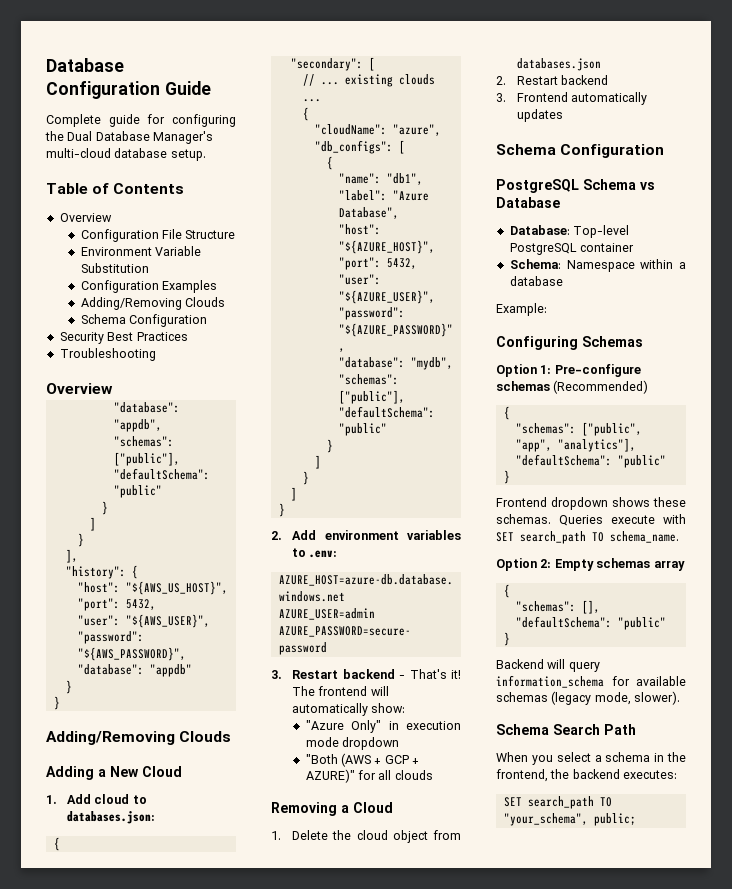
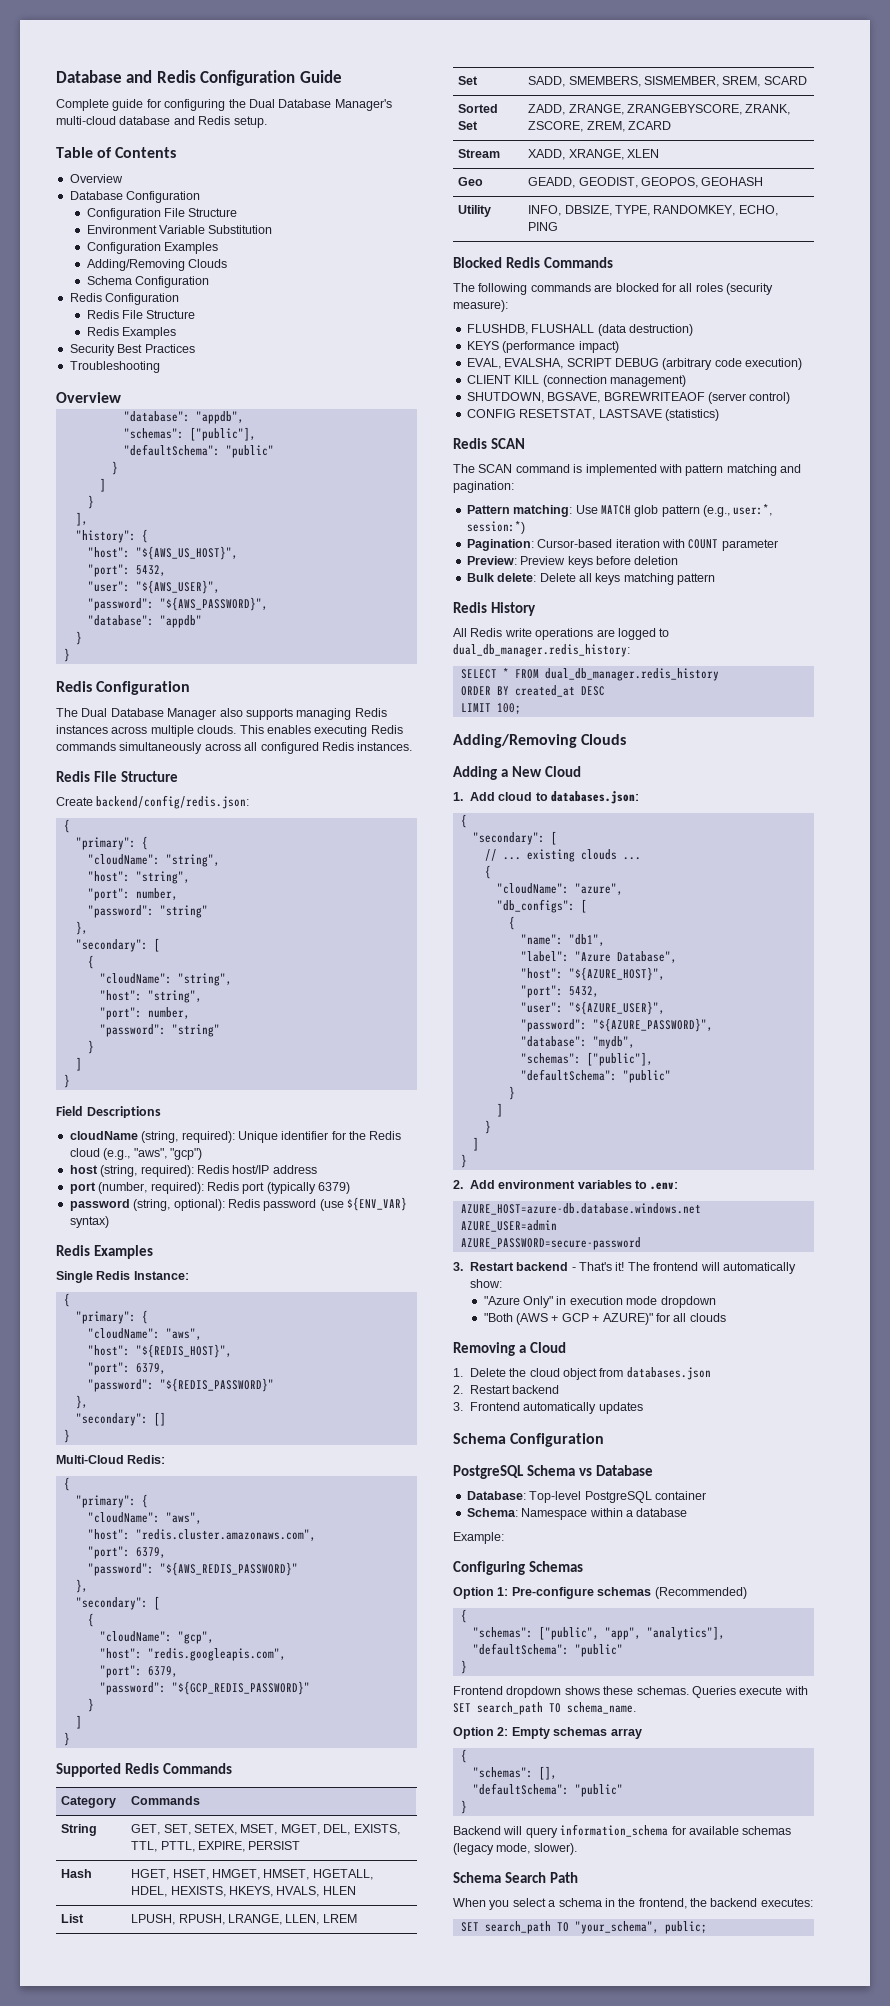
[46,58,124,72] Database -> [56,70,196,83] Database and Redis
(168, 153) none -> [173,116,231,125] and Redis
(112, 217) none -> [69,191,201,203] // Database Configuration
(208, 320) none -> [69,293,180,305] [86,310,196,319] [86,327,176,339] // Redis Configuration // Redis File Structure // Redis Examples
(60, 703) none -> [56,681,191,695] [56,708,387,720] [56,725,403,737] [56,742,413,754] [56,771,178,782] [56,795,250,809] [63,819,70,833] [75,836,148,850] [87,854,220,867] [87,871,190,884] [87,888,178,901] [87,905,208,918] [75,921,88,935] [75,938,160,952] [87,955,94,969] [99,973,232,986] [99,990,202,1003] [99,1007,190,1020] [99,1024,220,1037] [87,1040,94,1054] [75,1057,82,1071] [63,1074,70,1088] [56,1106,161,1118] [69,1131,402,1143] [69,1148,202,1160] [69,1165,317,1177] [69,1182,350,1194] [69,1197,407,1211] [69,1216,109,1228] [56,1245,153,1259] [56,1271,189,1283] [63,1293,70,1307] [75,1310,148,1324] [87,1328,202,1340] [87,1344,232,1358] [87,1362,166,1375] [87,1378,274,1392] [75,1395,88,1409] [75,1412,166,1426] [63,1429,70,1443] [56,1455,166,1464] [63,1477,70,1491] [75,1494,148,1508] [87,1512,202,1524] [87,1529,316,1541] [87,1546,166,1559] [87,1562,298,1576] [75,1579,88,1593] [75,1596,160,1610] [87,1613,94,1627] [99,1631,214,1644] [99,1648,286,1661] [99,1665,178,1678] [99,1681,310,1695] [87,1698,94,1712] [75,1715,82,1729] [63,1732,70,1746] [56,1763,232,1777] [61,1796,117,1808] [131,1796,201,1805] [61,1824,98,1836] [131,1824,400,1835] [131,1841,301,1852] [61,1869,93,1878] [131,1869,373,1880] [131,1886,356,1897] [61,1914,85,1923] [131,1914,357,1925] [458,76,479,85] [528,76,807,87] [458,104,499,113] [458,121,479,130] [528,104,791,115] [528,121,672,132] [458,149,501,158] [528,149,660,160] [458,177,484,186] [528,177,764,188] [458,205,492,217] [528,205,778,216] [528,222,559,231] [453,257,613,268] [453,283,773,295] [453,300,508,312] [466,324,693,336] [466,341,619,353] [466,358,802,370] [466,375,686,387] [466,392,791,404] [466,409,719,421] [453,438,525,449] [453,464,801,476] [453,481,514,493] [466,504,773,517] [466,521,525,534] [466,539,778,551] [466,556,679,568] [466,573,715,585] [453,602,536,616] [453,628,670,640] [453,644,630,657] [460,668,719,681] [460,685,605,697] [460,703,521,714] // Redis Configuration // The Dual Database Manager also supports managing Redis instances across multiple clouds. This enables executing Redis commands simultaneously across all configured Redis instances. // Redis File Structure // Create backend/config/redis.json: // { // "primary": { // "cloudName": "string", // "host": "string", // "port": number, // "password": "string" // }, // "secondary": [ // { // "cloudName": "string", // "host": "string", // "port": number, // "password": "string" // } // ] // } // Field Descriptions // cloudName (string, required): Unique identifier for the Redis cloud (e.g., "aws", "gcp") // host (string, required): Redis host/IP address // port (number, required): Redis port (typically 6379) // password (string, optional): Redis password (use ${ENV_VAR} syntax) // Redis Examples // Single Redis Instance: // { // "primary": { // "cloudName": "aws", // "host": "${REDIS_HOST}", // "port": 6379, // "password": "${REDIS_PASSWORD}" // }, // "secondary": [] // } // Multi-Cloud Redis: // { // "primary": { // "cloudName": "aws", // "host": "redis.cluster.amazonaws.com", // "port": 6379, // "password": "${AWS_REDIS_PASSWORD}" // }, // "secondary": [ // { // "cloudName": "gcp", // "host": "redis.googleapis.com", // "port": 6379, // "password": "${GCP_REDIS_PASSWORD}" // } // ] // } // Supported Redis Commands // Category | Commands // String | GET, SET, SETEX, MSET, MGET, DEL, EXISTS, TTL, PTTL, EXPIRE, PERSIST // Hash | HGET, HSET, HMGET, HMSET, HGETALL, HDEL, HEXISTS, HKEYS, HVALS, HLEN // List | LPUSH, RPUSH, LRANGE, LLEN, LREM // Set | SADD, SMEMBERS, SISMEMBER, SREM, SCARD // Sorted Set | ZADD, ZRANGE, ZRANGEBYSCORE, ZRANK, ZSCORE, ZREM, ZCARD // Stream | XADD, XRANGE, XLEN // Geo | GEADD, GEODIST, GEOPOS, GEOHASH // Utility | INFO, DBSIZE, TYPE, RANDOMKEY, ECHO, PING // Blocked Redis Commands // The following commands are blocked for all roles (security measure): // FLUSHDB, FLUSHALL (data destruction) // KEYS (performance impact) // EVAL, EVALSHA, SCRIPT DEBUG (arbitrary code execution) // CLIENT KILL (connection management) // SHUTDOWN, BGSAVE, BGREWRITEAOF (server control) // CONFIG RESETSTAT, LASTSAVE (statistics) // Redis SCAN // The SCAN command is implemented with pattern matching and pagination: // Pattern matching: Use MATCH glob pattern (e.g., user:*, session:*) // Pagination: Cursor-based iteration with COUNT parameter // Preview: Preview keys before deletion // Bulk delete: Delete all keys matching pattern // Redis History // All Redis write operations are logged to dual_db_manager.redis_history: // SELECT * FROM dual_db_manager.redis_history // ORDER BY created_at DESC // LIMIT 100;

